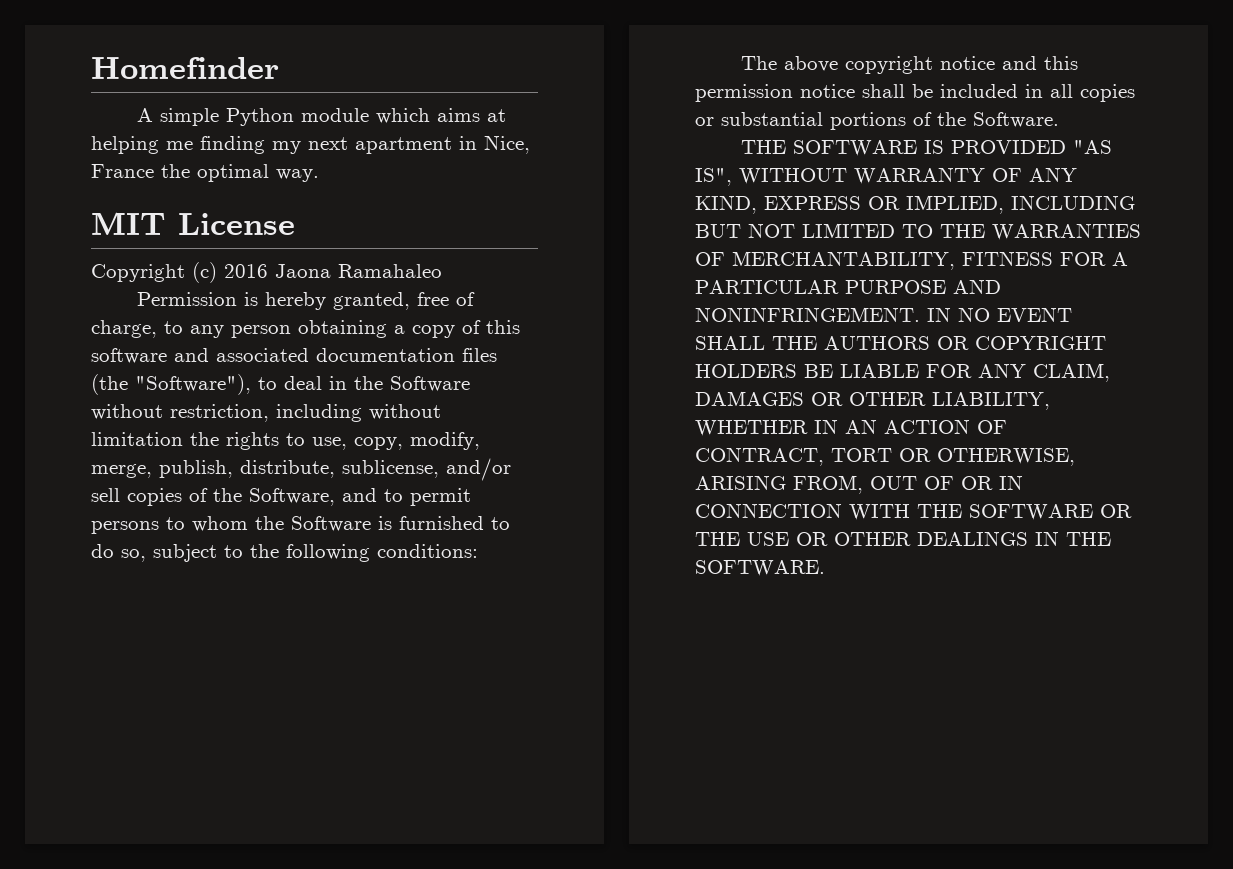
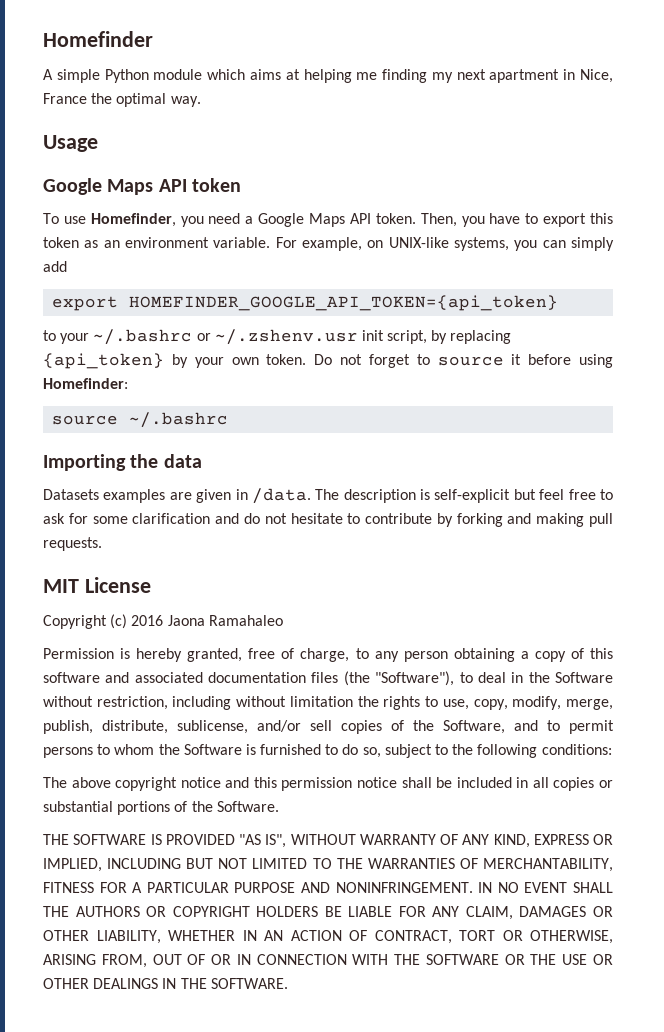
(319, 175) none -> [43,135,98,152] [43,178,241,195] [43,213,614,227] [43,237,614,251] [43,261,67,272] [52,295,559,311] [43,329,512,345] [43,353,613,369] [43,378,128,389] [52,412,229,428] [43,454,202,471] [43,488,613,504] [43,513,613,527] [43,537,102,551] // Usage // Google Maps API token // To use Homefinder, you need a Google Maps API token. Then, you have to export this token as an environment variable. For example, on UNIX-like systems, you can simply add // export HOMEFINDER_GOOGLE_API_TOKEN={api_token} // to your ~/.bashrc or ~/.zshenv.usr init script, by replacing {api_token} by your own token. Do not forget to source it before using Homefinder: // source ~/.bashrc // Importing the data // Datasets examples are given in /data. The description is self-explicit but feel free to ask for some clarification and do not hesitate to contribute by forking and making pull requests.

